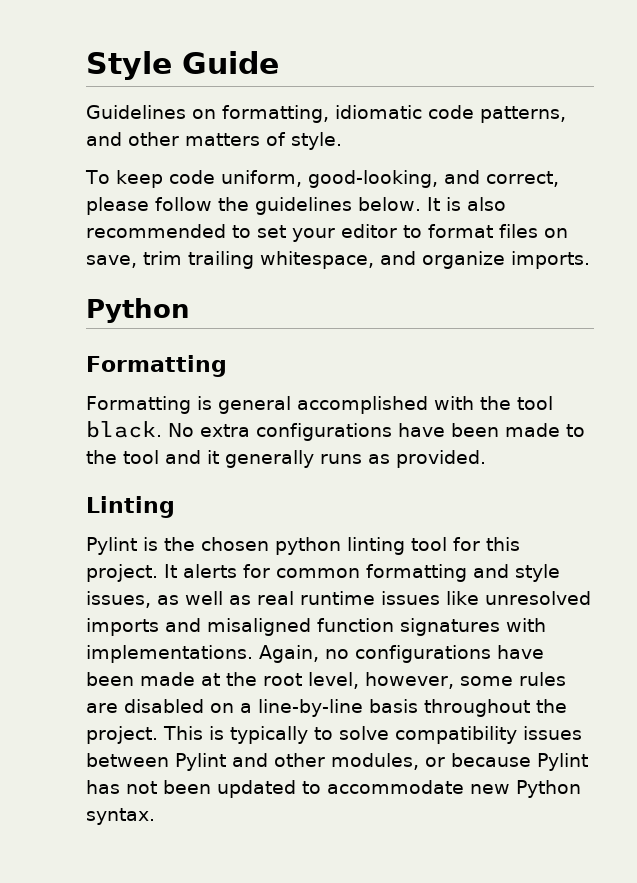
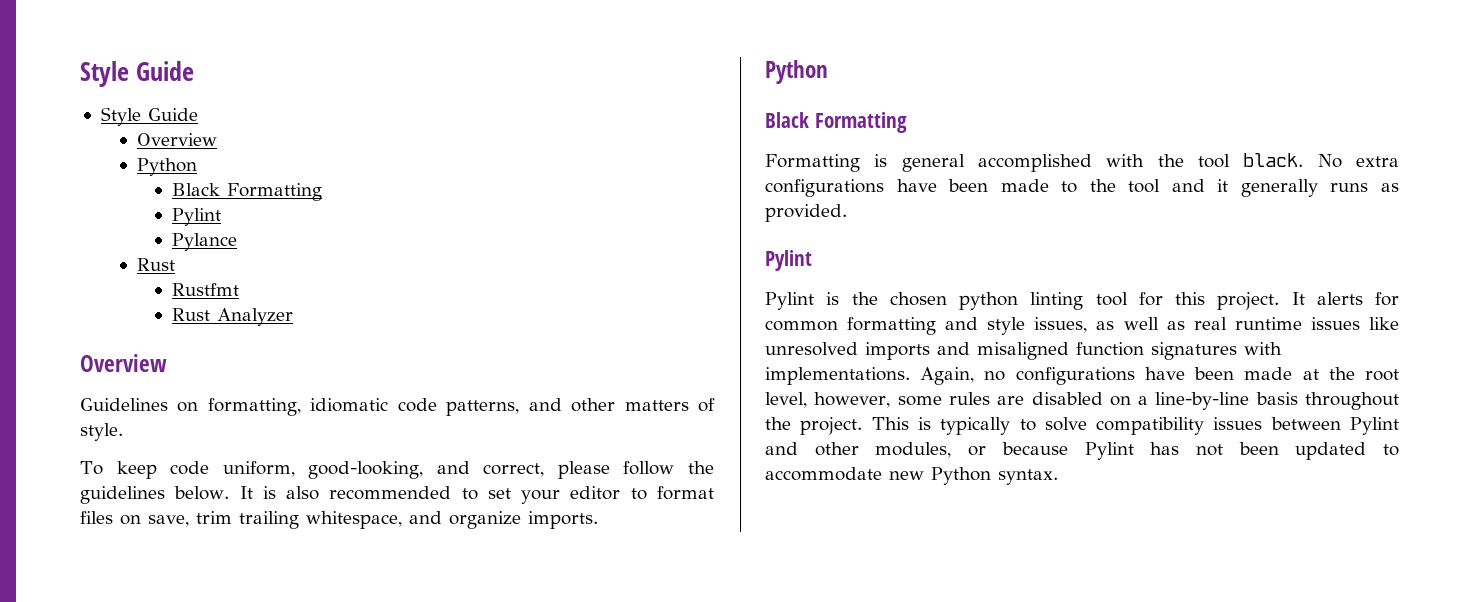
[86,51,279,80] Style Guide -> [80,61,195,87] [100,107,198,126] [136,133,217,146] [136,158,197,176] [172,183,323,201] [172,208,222,226] [172,233,238,251] [136,258,175,271] [172,283,240,296] [172,308,294,326] [80,354,167,372] Style Guide // Style Guide // Overview // Python // Black Formatting // Pylint // Pylance // Rust // Rustfmt // Rust Analyzer // Overview
(190, 310) none -> [765,112,809,128] Black
[86,496,175,518] Linting -> [765,250,812,271] Pylint

